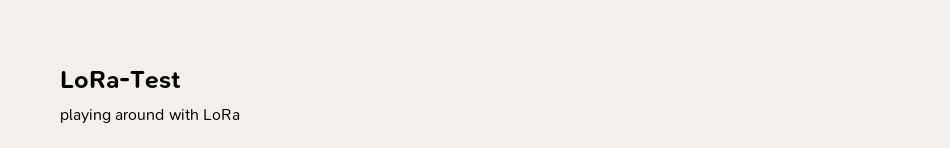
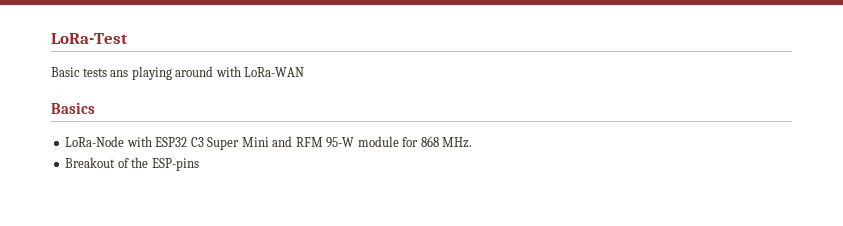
[60,109,240,124] playing around with LoRa -> [51,66,305,80] [51,102,95,114] [65,136,473,150] [65,157,199,171] Basic tests ans playing around with LoRa-WAN // Basics // LoRa-Node with ESP32 C3 Super Mini and RFM 95-W module for 868 MHz. // Breakout of the ESP-pins

